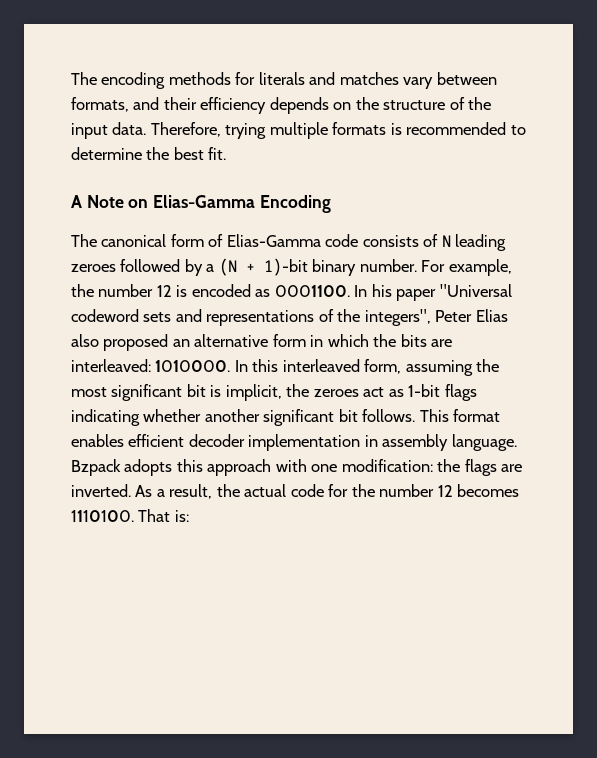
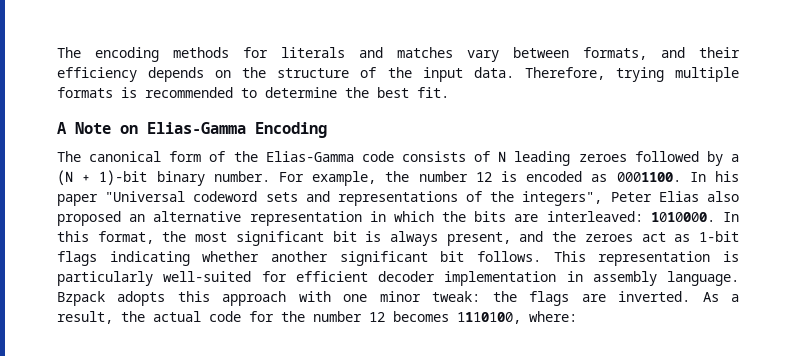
(224, 240) none -> [233,151,258,162] the
[272,334,306,347] form -> [249,211,362,226] representation
[282,359,473,376] interleaved form, assuming -> [97,231,154,244] format,
[225,384,282,401] implicit, -> [390,231,544,246] always present, and
[453,409,501,422] [71,434,124,447] format enables -> [598,251,739,266] [57,271,287,286] representation is particularly well-suited for
[341,459,433,472] modification: -> [379,291,481,302] minor tweak:
[71,509,189,522] 1110100. That is: -> [457,311,577,324] 1110100, where:

